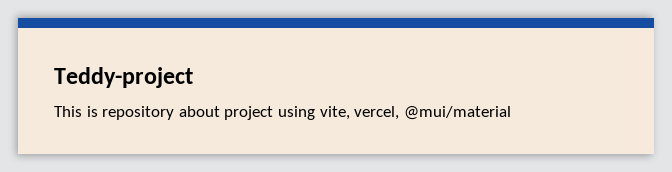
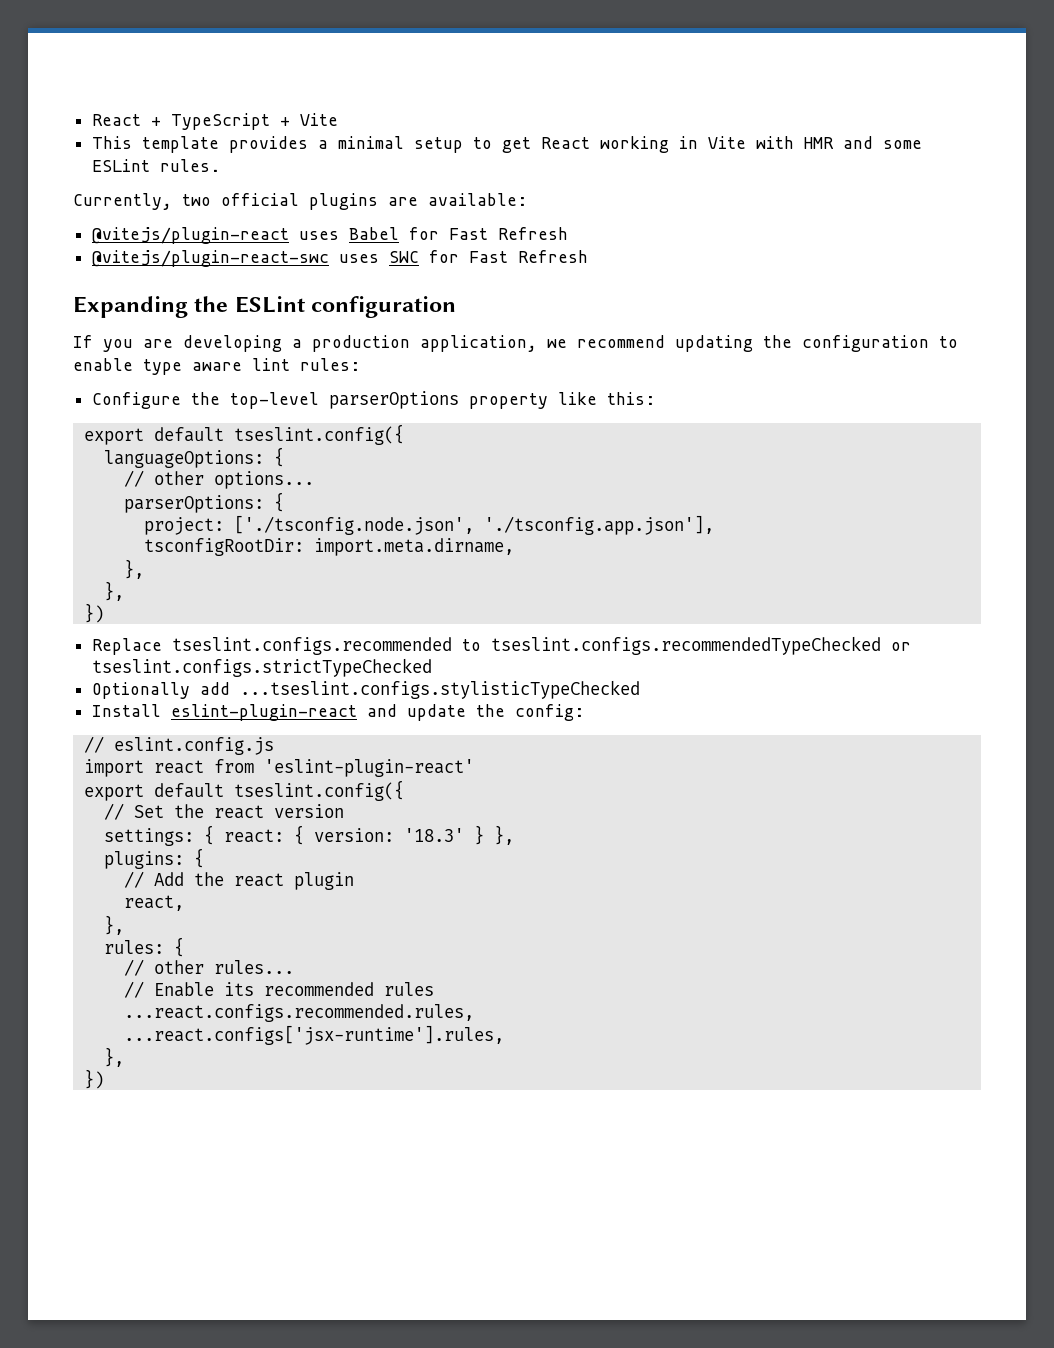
[54,67,193,88] [54,106,511,120] Teddy-project // This is repository about project using vite, vercel, @mui/material -> [92,113,339,130] [92,136,923,153] [92,159,221,172] [73,193,527,210] [92,227,569,244] [92,250,589,267] [73,296,457,318] [73,335,958,352] [73,358,360,375] [92,391,656,409] [83,424,404,445] [103,447,284,468] [123,470,314,489] [123,492,284,513] [143,515,714,535] [143,538,514,556] [123,559,144,579] [103,581,124,601] [83,603,104,623] [92,636,912,655] [92,658,433,677] [92,680,641,699] [92,704,585,721] [83,736,274,755] [83,759,474,777] [83,780,404,801] [103,803,344,820] [103,825,514,846] [103,848,204,869] [123,871,354,890] [123,895,184,911] [103,915,124,935] [103,937,184,957] [123,959,294,976] [123,981,434,998] [123,1004,474,1022] [123,1025,504,1045] [103,1047,124,1067] [83,1069,104,1089] React + TypeScript + Vite // This template provides a minimal setup to get React working in Vite with HMR and some ESLint rules. // Currently, two official plugins are available: // @vitejs/plugin-react uses Babel for Fast Refresh // @vitejs/plugin-react-swc uses SWC for Fast Refresh // Expanding the ESLint configuration // If you are developing a production application, we recommend updating the configuration to enable type aware lint rules: // Configure the top-level parserOptions property like this: // export default tseslint.config({ // languageOptions: { // // other options... // parserOptions: { // project: ['./tsconfig.node.json', './tsconfig.app.json'], // tsconfigRootDir: import.meta.dirname, // }, // }, // }) // Replace tseslint.configs.recommended to tseslint.configs.recommendedTypeChecked or tseslint.configs.strictTypeChecked // Optionally add ...tseslint.configs.stylisticTypeChecked // Install eslint-plugin-react and update the config: // // eslint.config.js // import react from 'eslint-plugin-react' // export default tseslint.config({ // // Set the react version // settings: { react: { version: '18.3' } }, // plugins: { // // Add the react plugin // react, // }, // rules: { // // other rules... // // Enable its recommended rules // ...react.configs.recommended.rules, // ...react.configs['jsx-runtime'].rules, // }, // })

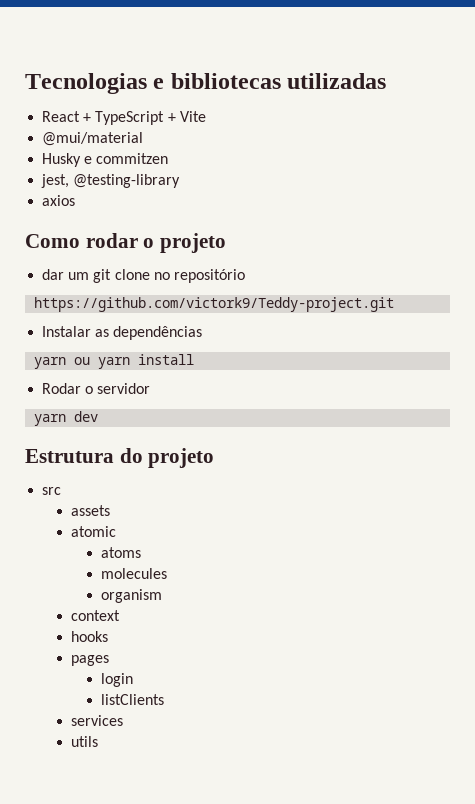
(92, 120) none -> [25,73,387,94] Tecnologias e bibliotecas utilizadas //
[92,136,923,153] [92,159,221,172] [73,193,527,210] [92,227,569,244] [92,250,589,267] [73,296,457,318] [73,335,958,352] [73,358,360,375] [92,391,656,409] [83,424,404,445] [103,447,284,468] [123,470,314,489] [123,492,284,513] [143,515,714,535] [143,538,514,556] [123,559,144,579] [103,581,124,601] [83,603,104,623] [92,636,912,655] [92,658,433,677] [92,680,641,699] [92,704,585,721] [83,736,274,755] [83,759,474,777] [83,780,404,801] [103,803,344,820] [103,825,514,846] [103,848,204,869] [123,871,354,890] [123,895,184,911] [103,915,124,935] [103,937,184,957] [123,959,294,976] [123,981,434,998] [123,1004,474,1022] [123,1025,504,1045] [103,1047,124,1067] [83,1069,104,1089] This template provides a minimal setup to get React working in Vite with HMR and some ESLint rules. // Currently, two official plugins are available: // @vitejs/plugin-react uses Babel for Fast Refresh // @vitejs/plugin-react-swc uses SWC for Fast Refresh // Expanding the ESLint configuration // If you are developing a production application, we recommend updating the configuration to enable type aware lint rules: // Configure the top-level parserOptions property like this: // export default tseslint.config({ // languageOptions: { // // other options... // parserOptions: { // project: ['./tsconfig.node.json', './tsconfig.app.json'], // tsconfigRootDir: import.meta.dirname, // }, // }, // }) // Replace tseslint.configs.recommended to tseslint.configs.recommendedTypeChecked or tseslint.configs.strictTypeChecked // Optionally add ...tseslint.configs.stylisticTypeChecked // Install eslint-plugin-react and update the config: // // eslint.config.js // import react from 'eslint-plugin-react' // export default tseslint.config({ // // Set the react version // settings: { react: { version: '18.3' } }, // plugins: { // // Add the react plugin // react, // }, // rules: { // // other rules... // // Enable its recommended rules // ...react.configs.recommended.rules, // ...react.configs['jsx-runtime'].rules, // }, // }) -> [42,132,144,146] [42,153,169,167] [41,174,181,188] [42,195,76,206] [25,233,227,253] [42,269,245,283] [34,297,395,312] [42,326,203,340] [34,354,195,369] [42,383,151,394] [34,411,99,426] [25,448,215,468] [42,487,62,495] [71,505,111,516] [71,526,117,537] [100,547,141,558] [100,568,167,579] [100,589,162,603] [71,610,121,621] [71,631,109,642] [71,655,110,666] [100,673,133,687] [100,694,164,705] [71,715,124,726] [71,736,99,747] @mui/material // Husky e commitzen // jest, @testing-library // axios // Como rodar o projeto // dar um git clone no repositório // https://github.com/victork9/Teddy-project.git // Instalar as dependências // yarn ou yarn install // Rodar o servidor // yarn dev // Estrutura do projeto // src // assets // atomic // atoms // molecules // organism // context // hooks // pages // login // listClients // services // utils

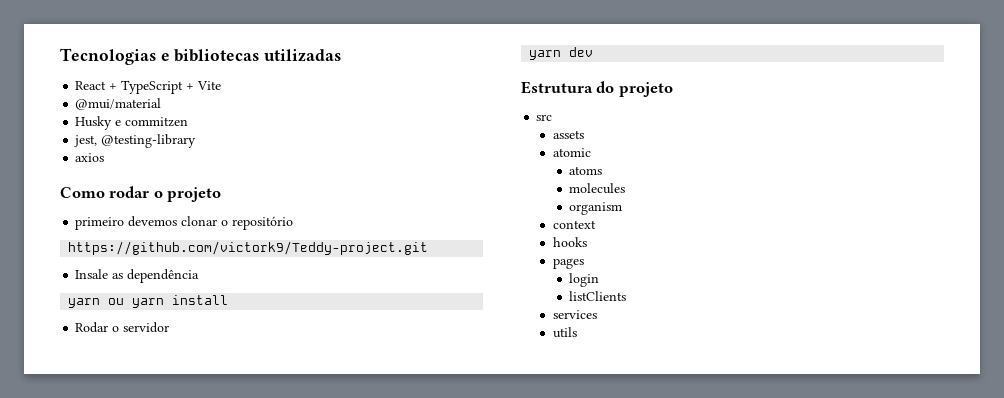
[42,269,170,283] dar um git clone no -> [75,216,229,230] primeiro devemos clonar o
[42,326,203,340] Instalar as dependências -> [75,269,200,283] Insale as dependência

